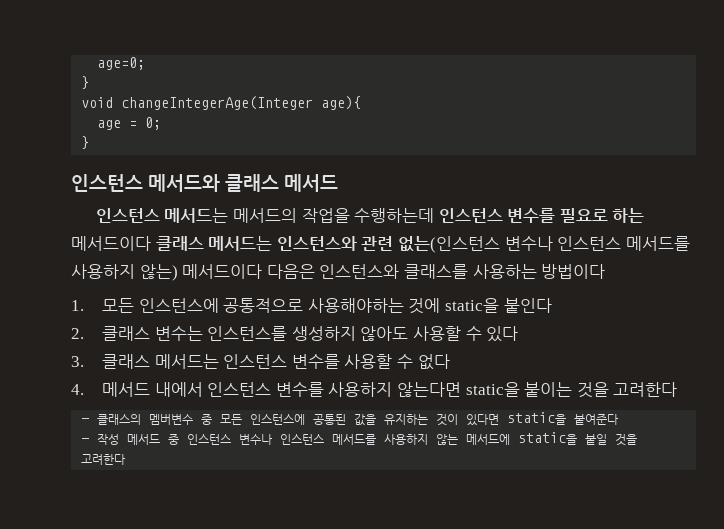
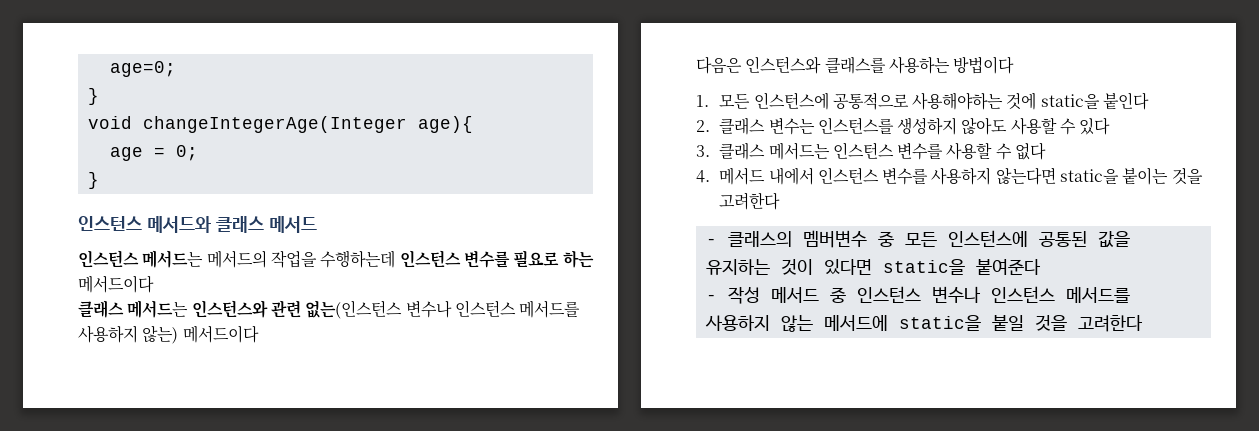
(151, 243) none -> (154, 284) //
(263, 271) none -> (259, 334) //

